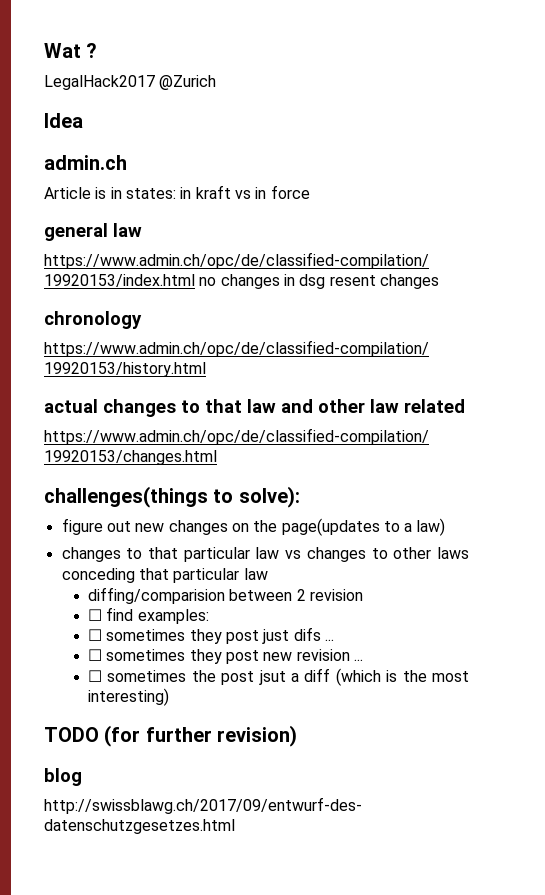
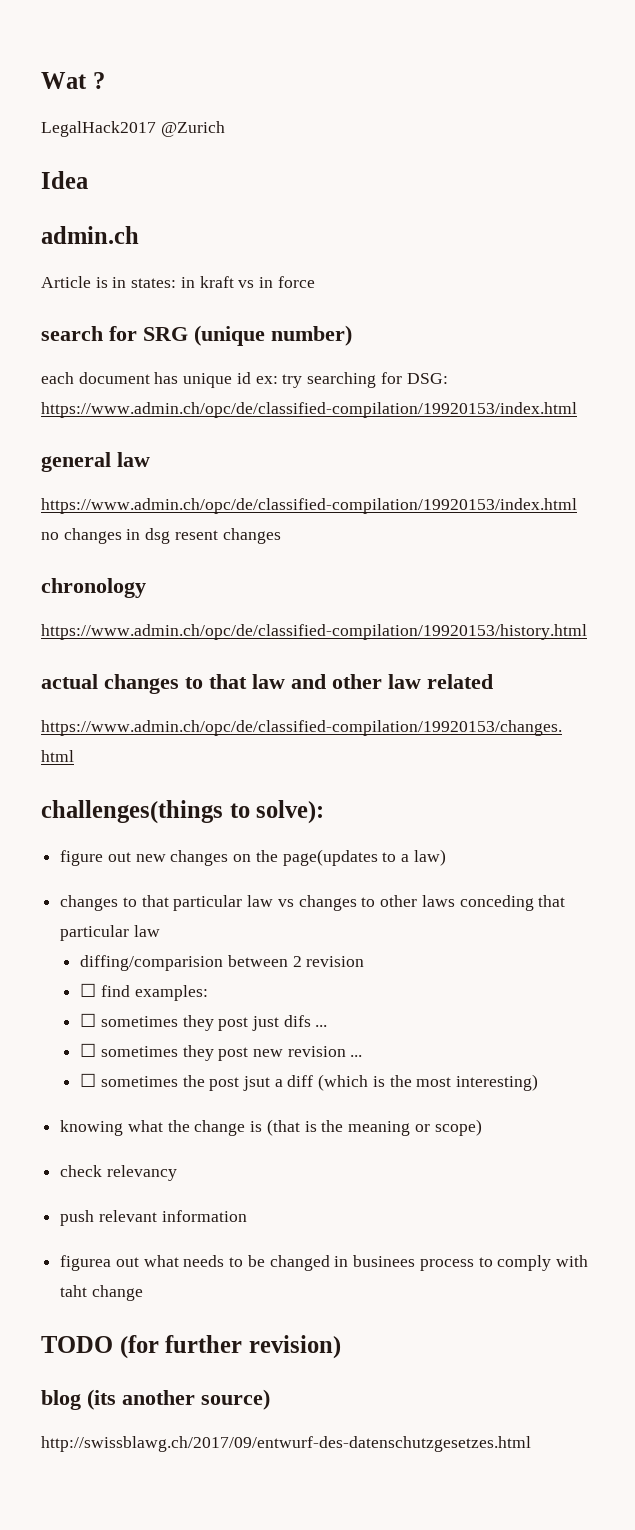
(310, 192) none -> [41,325,352,346] [41,372,448,388] [41,402,577,418] // search for SRG (unique number) // each document has unique id ex: try searching for DSG: https://www.admin.ch/opc/de/classified-compilation/19920153/index.html
(170, 697) none -> [60,1119,482,1136] [60,1165,177,1181] [60,1210,247,1226] [60,1255,588,1271] [60,1285,143,1301] // knowing what the change is (that is the meaning or scope) // check relevancy // push relevant information // figurea out what needs to be changed in businees process to comply with taht change
(82, 777) none -> [87,1389,270,1410] (its another source)

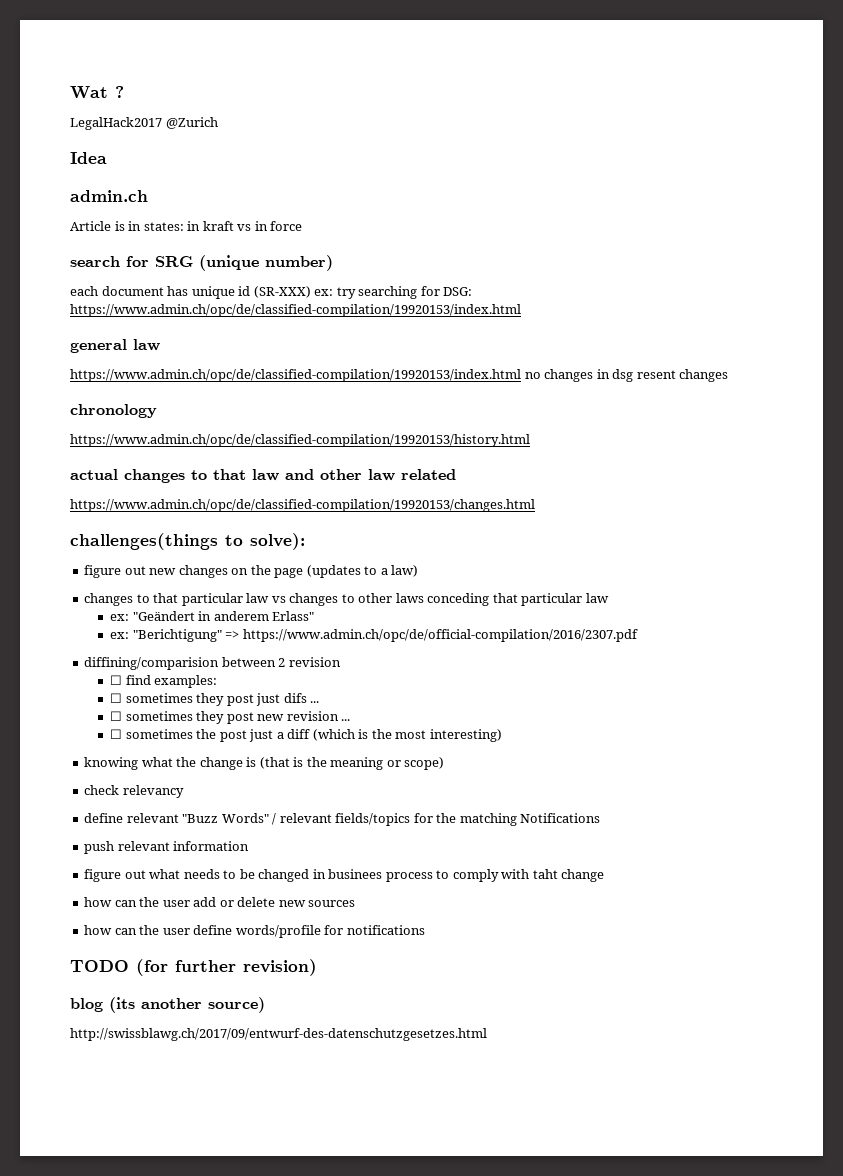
(251, 378) none -> [253,286,311,298] (SR-XXX)
[282,849,378,866] page(updates -> [274,565,361,578] page (updates
[80,955,224,971] diffing/comparision -> [110,611,315,621] [110,629,638,642] [84,657,220,670] ex: "Geändert in anderem Erlass" // ex: "Berichtigung" => https://www.admin.ch/opc/de/official-compilation/2016/2307.pdf // diffining/comparision
[242,1076,270,1091] jsut -> [249,729,274,742] just
(177, 1173) none -> [84,813,601,826] // define relevant "Buzz Words" / relevant fields/topics for the matching Notifications
[60,1255,112,1271] figurea -> [84,869,122,882] figure
(143, 1293) none -> [84,897,356,907] [84,925,425,938] // how can the user add or delete new sources // how can the user define words/profile for notifications

